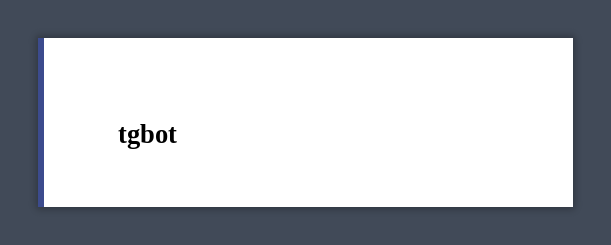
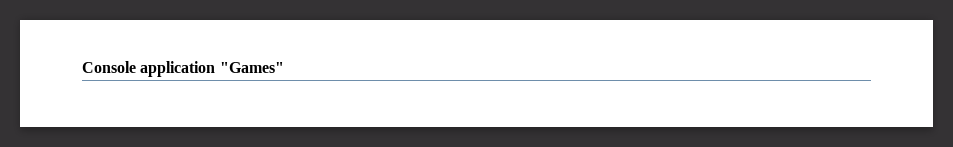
[118,124,177,149] tgbot -> [82,61,284,77] Console application "Games"

